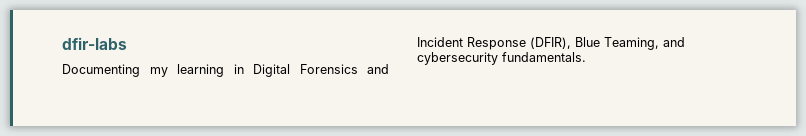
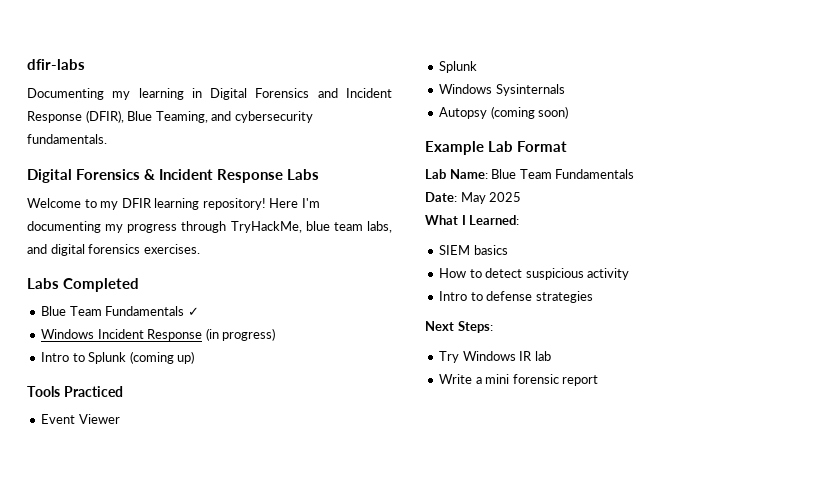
(586, 57) none -> [27,169,320,183] [27,198,320,210] [27,221,393,233] [27,244,200,256] [27,278,139,292] [41,306,199,316] [41,328,276,341] [41,351,195,364] [27,386,123,397] [41,414,120,424] [439,61,478,73] [439,84,565,96] [439,106,569,119] [425,141,567,155] [425,169,635,179] [425,192,522,204] [425,215,520,225] [439,245,508,255] [439,268,630,280] [439,291,593,303] [425,321,493,333] [439,351,551,363] [439,374,599,386] // Digital Forensics & Incident Response Labs // Welcome to my DFIR learning repository! Here I'm documenting my progress through TryHackMe, blue team labs, and digital forensics exercises. // Labs Completed // Blue Team Fundamentals ✓ // Windows Incident Response (in progress) // Intro to Splunk (coming up) // Tools Practiced // Event Viewer // Splunk // Windows Sysinternals // Autopsy (coming soon) // Example Lab Format // Lab Name: Blue Team Fundamentals // Date: May 2025 // What I Learned: // SIEM basics // How to detect suspicious activity // Intro to defense strategies // Next Steps: // Try Windows IR lab // Write a mini forensic report

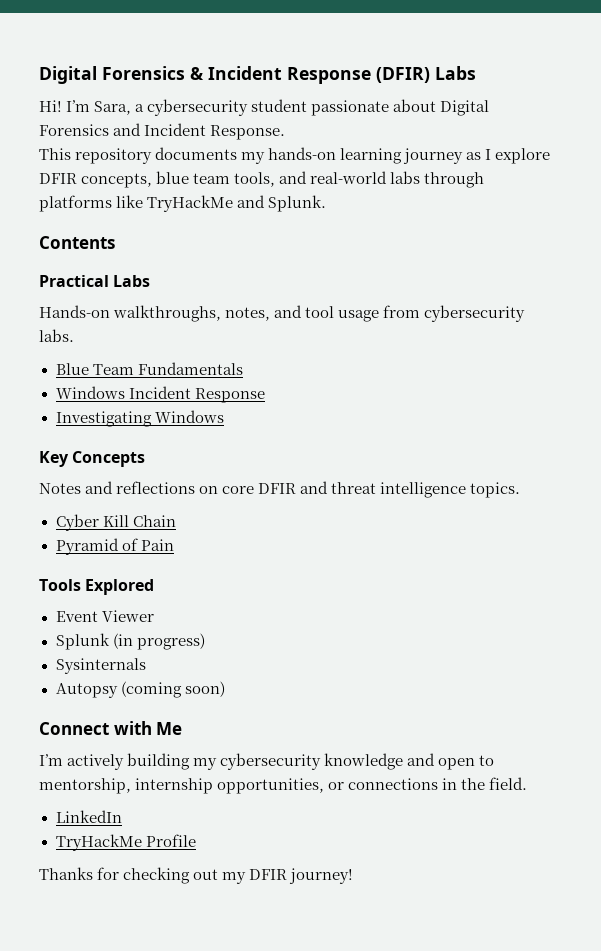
[27,59,85,70] [27,88,392,100] [27,110,313,123] [27,134,107,144] dfir-labs // Documenting my learning in Digital Forensics and Incident Response (DFIR), Blue Teaming, and cybersecurity fundamentals. // -> (39, 75) none
[287,169,320,180] [27,198,320,210] [27,221,393,233] [27,244,200,256] [27,278,139,292] [41,306,199,316] Labs // Welcome to my DFIR learning repository! Here I'm documenting my progress through TryHackMe, blue team labs, and digital forensics exercises. // Labs Completed // Blue Team Fundamentals ✓ -> [376,66,476,83] [39,99,490,116] [39,123,286,140] [39,147,551,164] [39,171,485,188] [39,195,327,212] [39,236,115,249] [39,275,151,287] [39,305,526,322] [39,329,74,342] [55,362,243,375] (DFIR) Labs // Hi! I’m Sara, a cybersecurity student passionate about Digital Forensics and Incident Response. // This repository documents my hands-on learning journey as I explore DFIR concepts, blue team tools, and real-world labs through platforms like TryHackMe and Splunk. // Contents // Practical Labs // Hands-on walkthroughs, notes, and tool usage from cybersecurity labs. // Blue Team Fundamentals
[205,328,276,341] [41,351,195,364] (in progress) // Intro to Splunk (coming up) -> [55,410,224,427] [39,451,146,467] [39,481,521,498] [55,514,176,531] [55,538,174,555] // Investigating Windows // Key Concepts // Notes and reflections on core DFIR and threat intelligence topics. // Cyber Kill Chain // Pyramid of Pain
[63,386,123,397] Practiced -> [85,579,155,595] Explored
[439,84,493,94] // Windows -> [112,633,205,650] (in progress) //
[425,141,567,155] [425,169,635,179] [425,192,522,204] [425,215,520,225] [439,245,508,255] [439,268,630,280] [439,291,593,303] [425,321,493,333] [439,351,551,363] [439,374,599,386] Example Lab Format // Lab Name: Blue Team Fundamentals // Date: May 2025 // What I Learned: // SIEM basics // How to detect suspicious activity // Intro to defense strategies // Next Steps: // Try Windows IR lab // Write a mini forensic report -> [39,721,183,735] [39,753,495,770] [39,777,528,794] [55,810,122,823] [55,834,196,851] [39,867,354,884] Connect with Me // I’m actively building my cybersecurity knowledge and open to mentorship, internship opportunities, or connections in the field. // LinkedIn // TryHackMe Profile // Thanks for checking out my DFIR journey!

